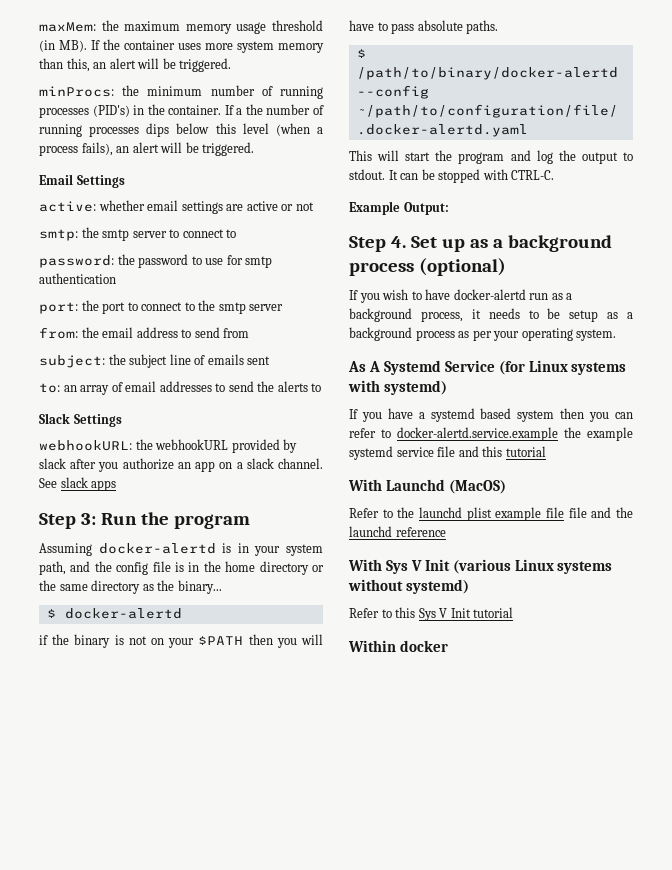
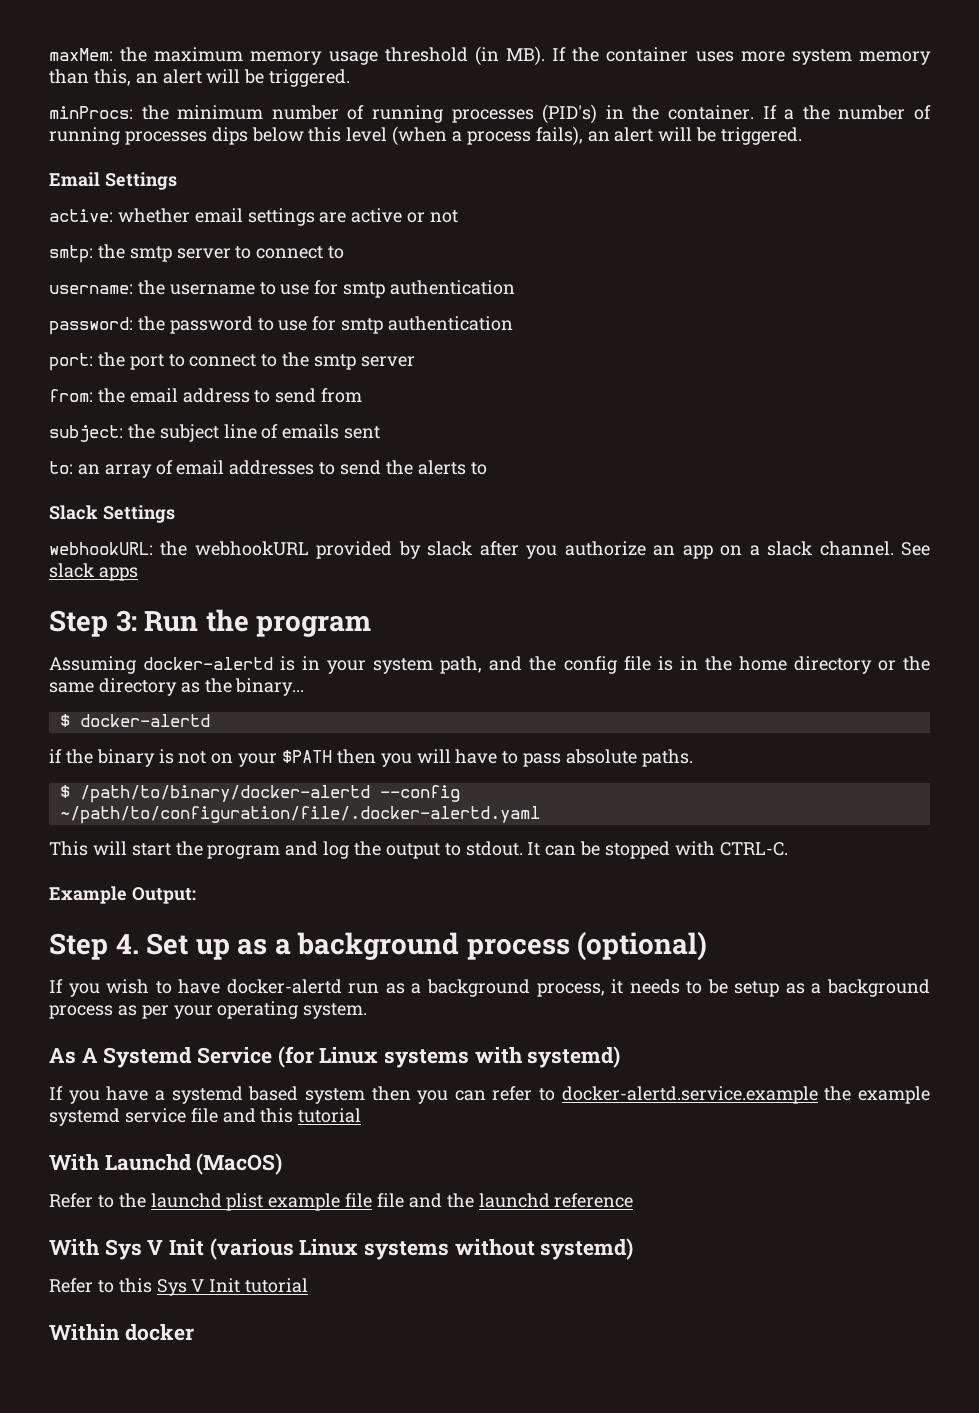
(237, 233) none -> [49,280,516,298] // username: the username to use for smtp authentication

